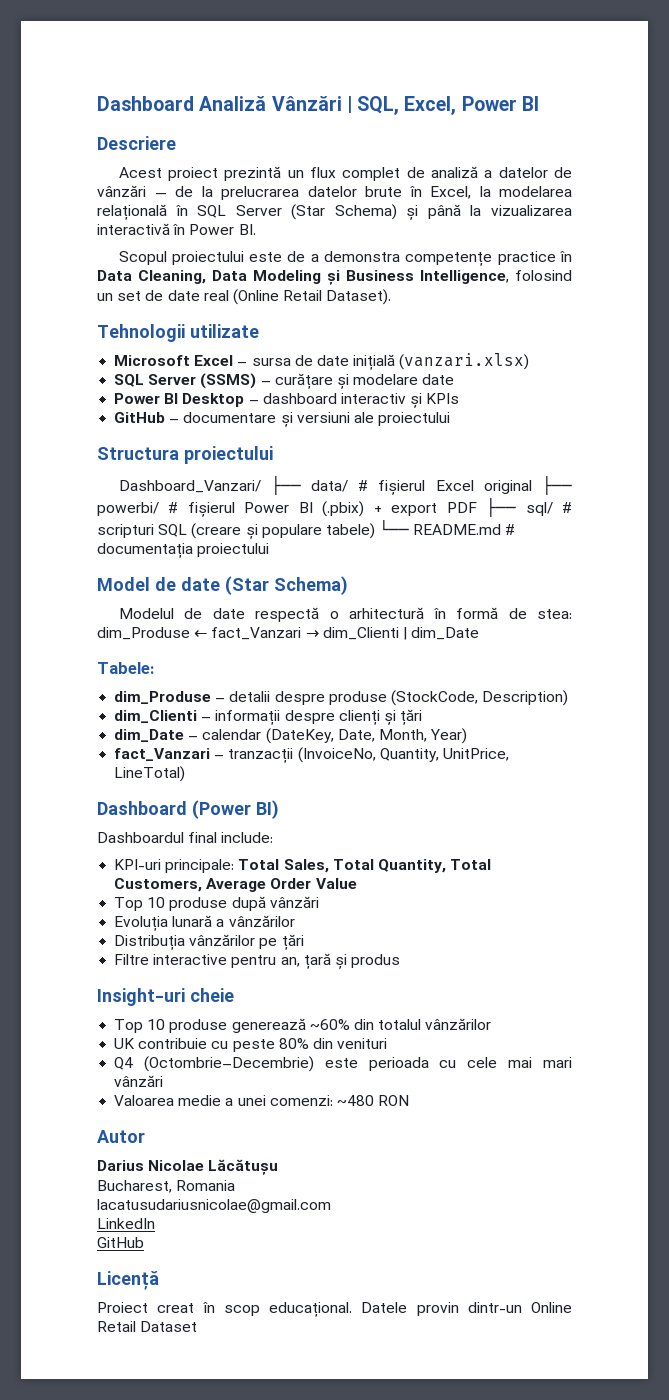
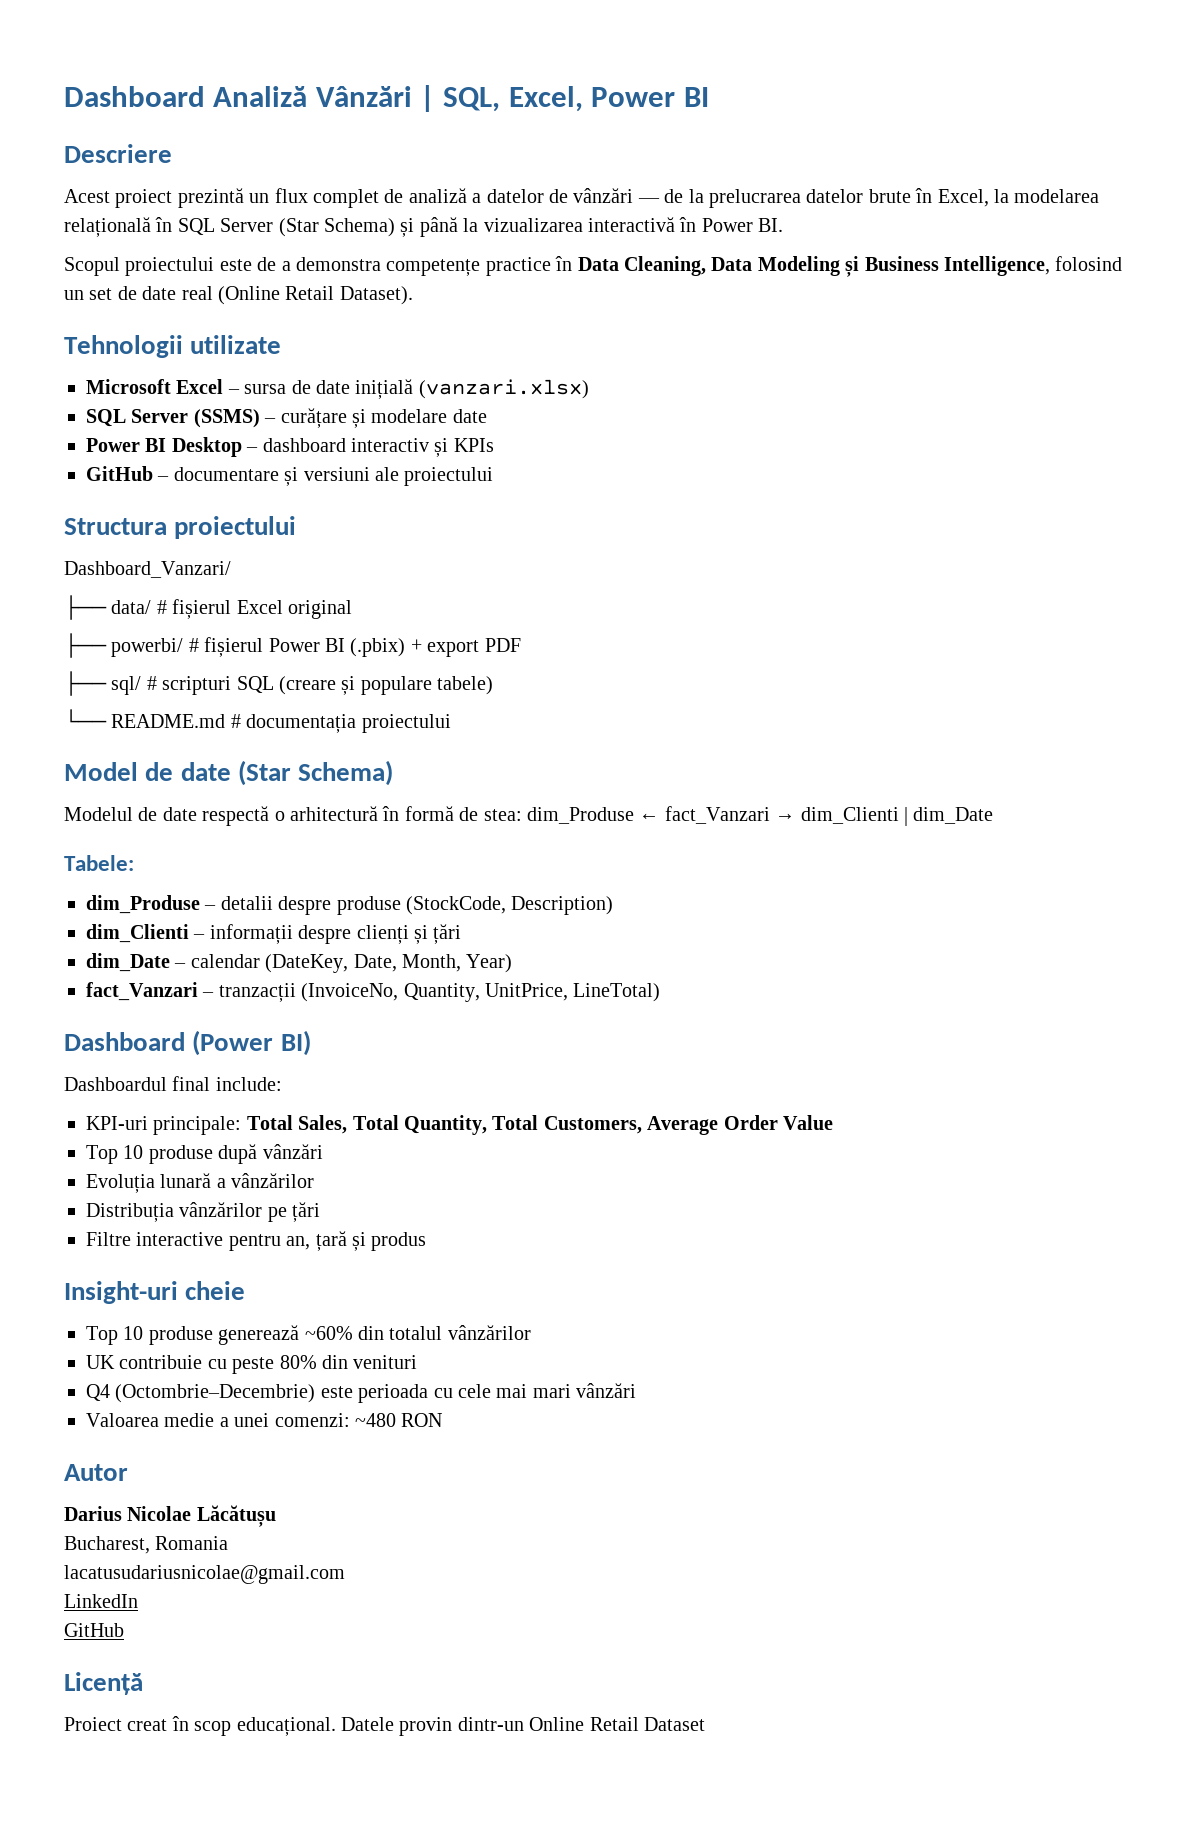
(261, 486) none -> (231, 569) //
(532, 487) none -> (352, 609) //
(477, 507) none -> (521, 645) //
(375, 531) none -> (494, 685) //

